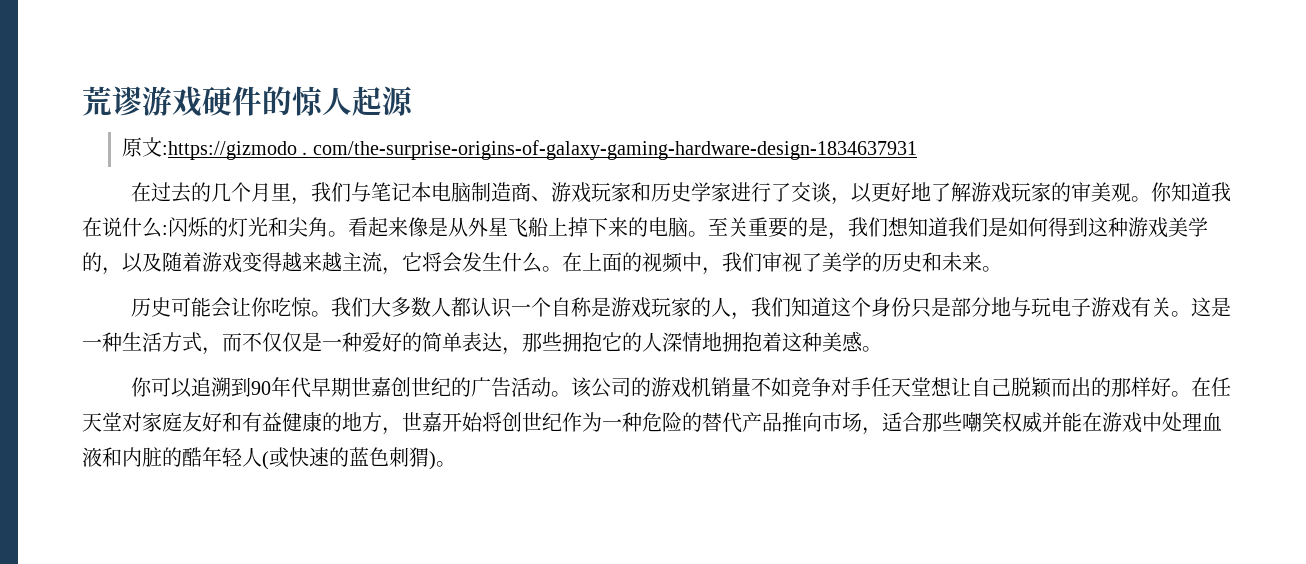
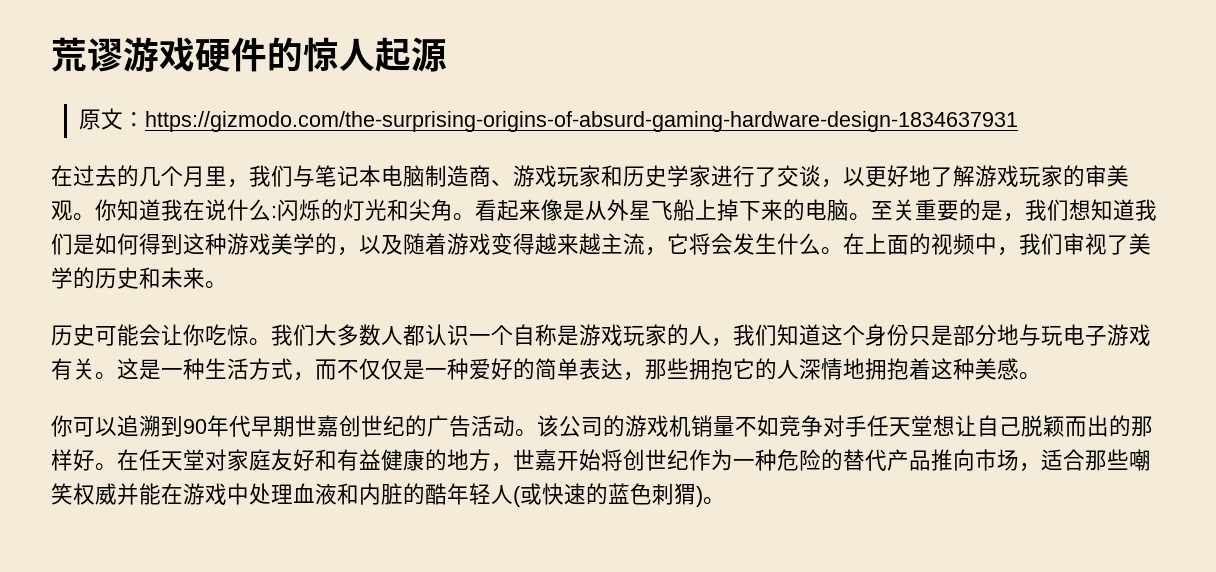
[161,140,917,160] :https://gizmodo . com/the-surprise-origins-of-galaxy-gaming-hardware-design-1834637931 -> [122,111,1018,132] ：https://gizmodo.com/the-surprising-origins-of-absurd-gaming-hardware-design-1834637931

